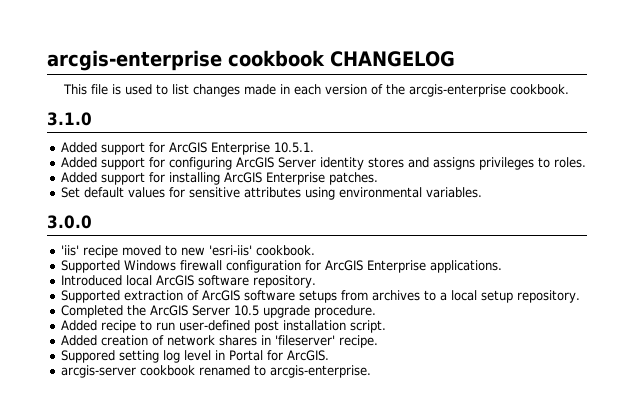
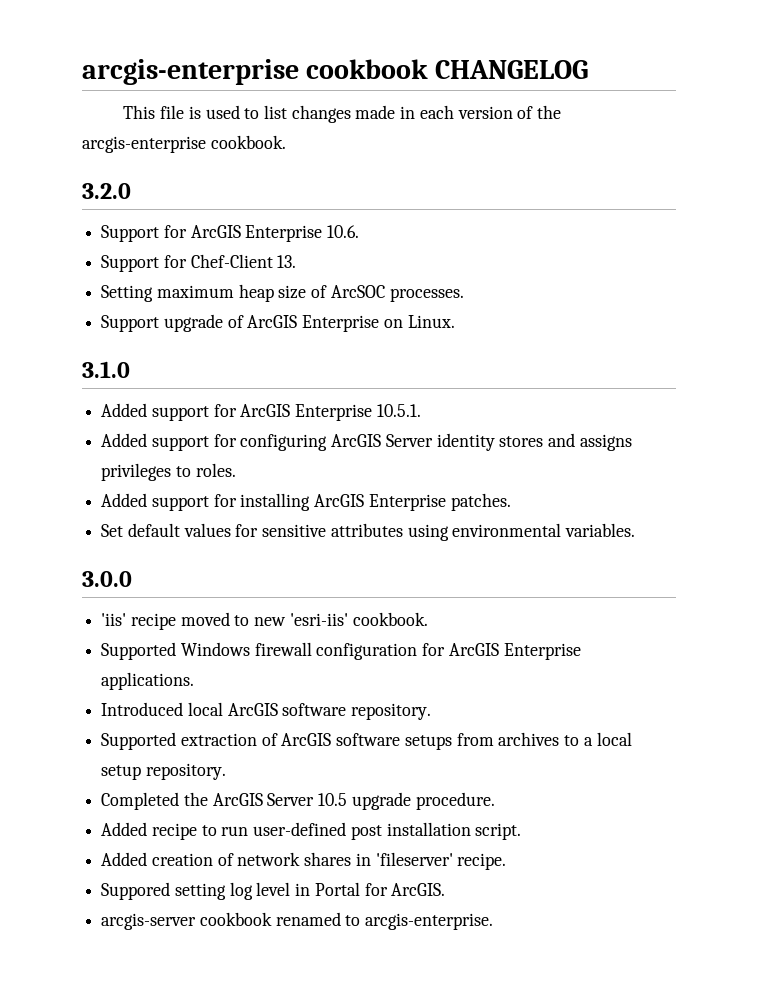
(570, 89) none -> [82,183,131,199] [101,225,360,242] [101,254,297,272] [101,284,464,302] [101,314,455,332] // 3.2.0 // Support for ArcGIS Enterprise 10.6. // Support for Chef-Client 13. // Setting maximum heap size of ArcSOC processes. // Support upgrade of ArcGIS Enterprise on Linux.

